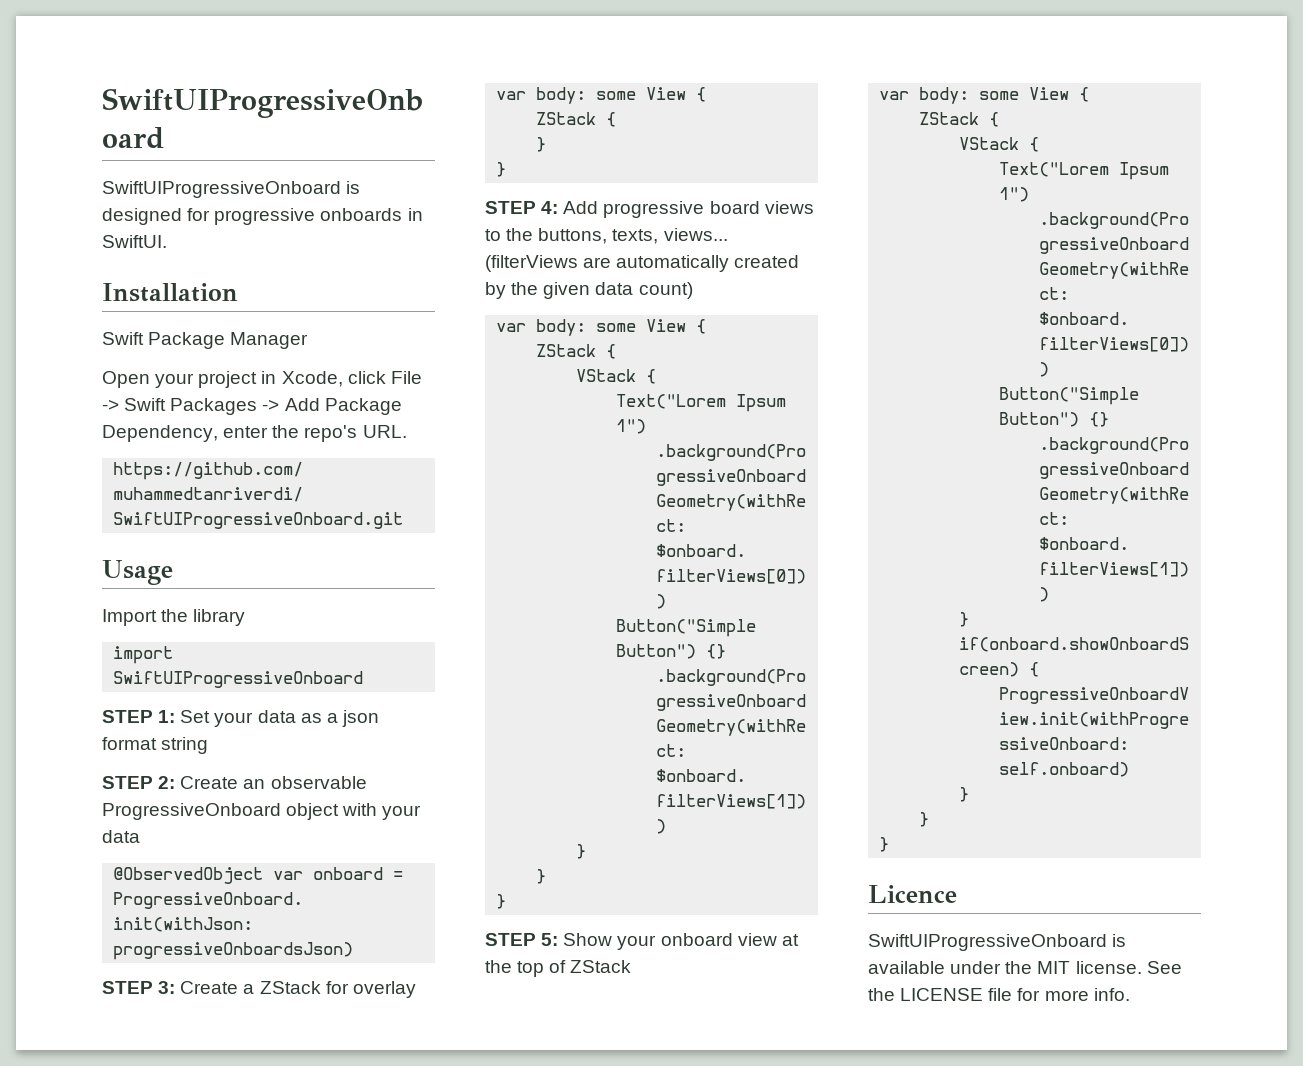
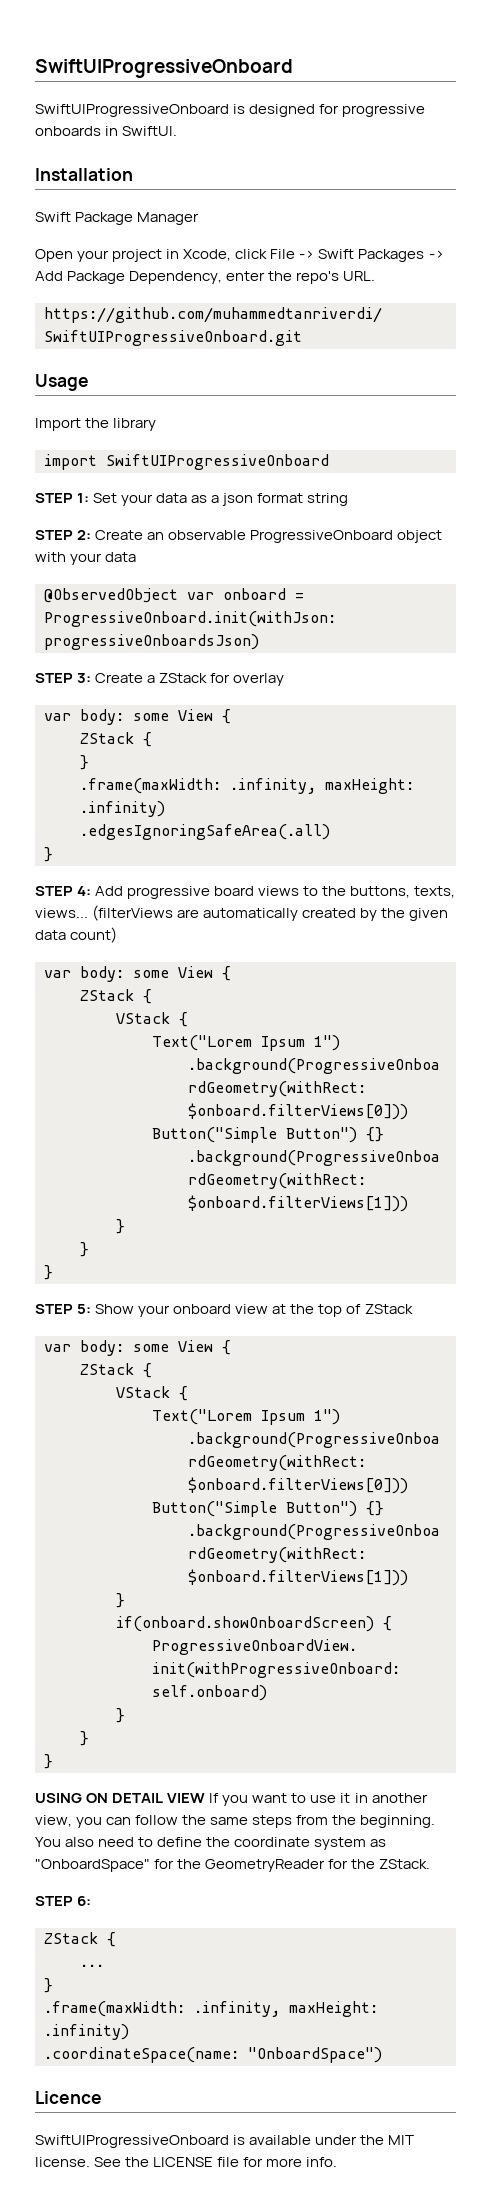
(547, 144) none -> [80,778,414,794] [80,801,165,817] [80,824,330,840] // .frame(maxWidth: .infinity, maxHeight: .infinity) // .edgesIgnoringSafeArea(.all)
(890, 844) none -> [35,1793,428,1806] [35,1815,436,1828] [35,1837,387,1850] [35,1859,431,1872] [35,1896,92,1906] [44,1932,116,1947] [80,1964,104,1967] [44,1978,53,1993] [44,2001,378,2017] [44,2024,129,2040] [44,2047,382,2063] // USING ON DETAIL VIEW If you want to use it in another view, you can follow the same steps from the beginning. You also need to define the coordinate system as "OnboardSpace" for the GeometryReader for the ZStack. // STEP 6: // ZStack { // ... // } // .frame(maxWidth: .infinity, maxHeight: .infinity) // .coordinateSpace(name: "OnboardSpace")

